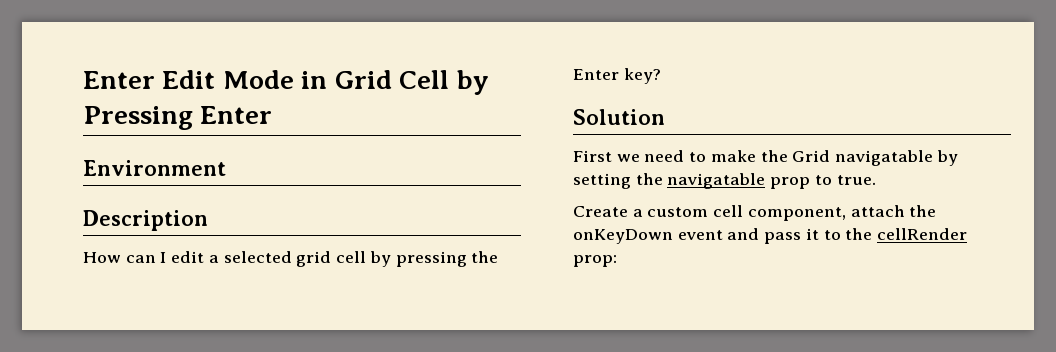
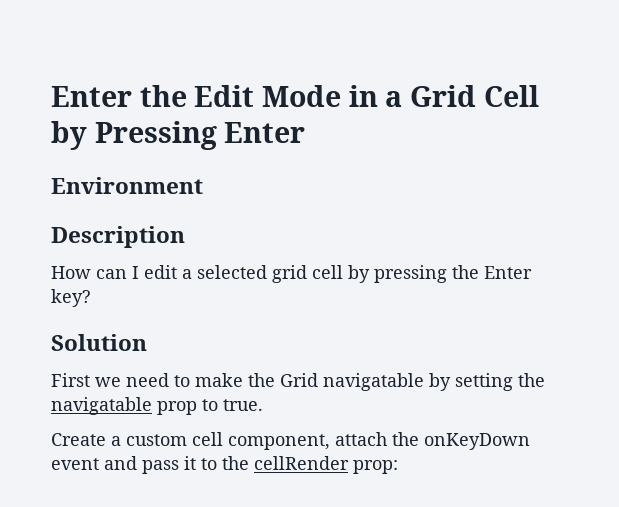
[83,71,155,89] Enter -> [51,85,187,107] Enter the
(328, 80) none -> [385,91,403,107] a

